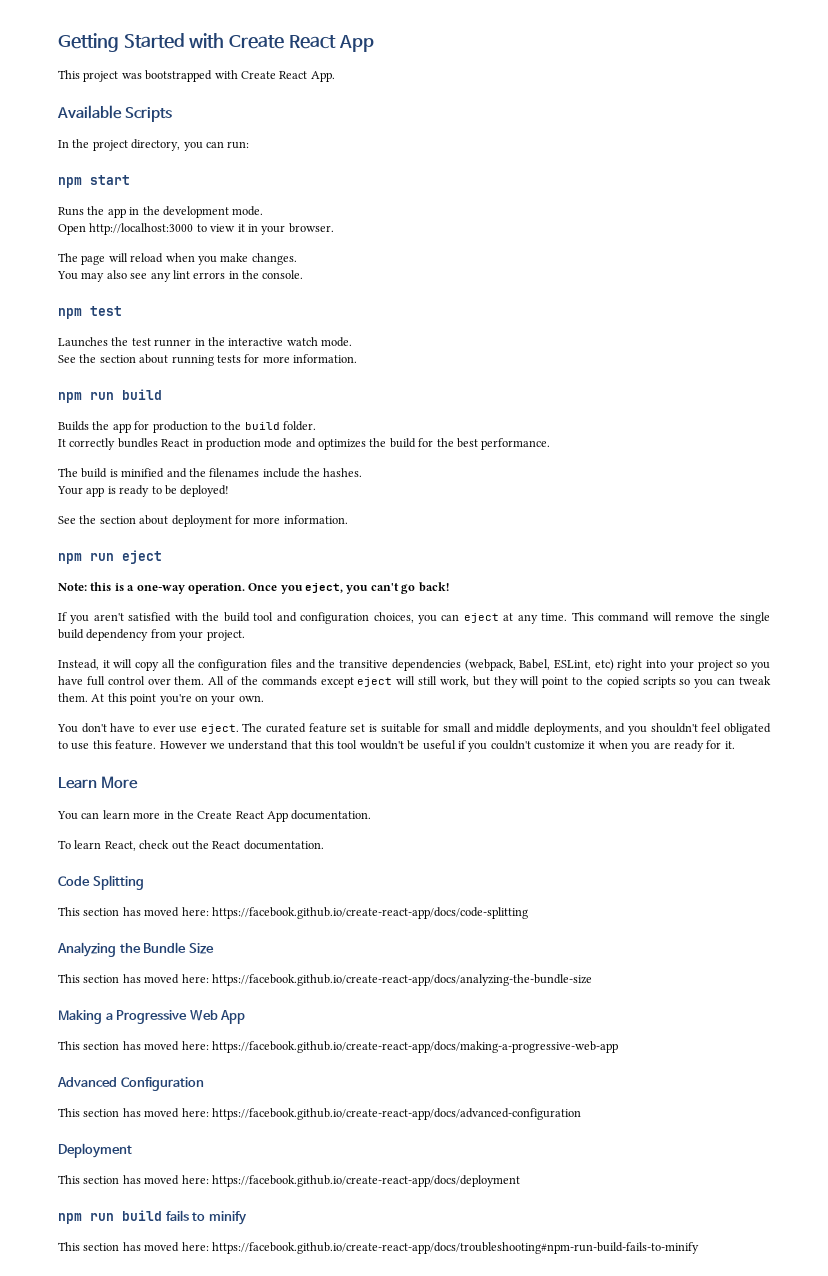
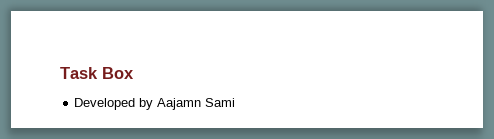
[58,33,374,52] [58,70,335,82] [57,105,173,122] [58,139,250,151] [58,175,130,188] [58,206,264,218] [58,223,334,235] [58,253,297,265] [57,270,304,282] [58,306,122,319] [58,337,352,347] [58,354,357,366] [58,389,162,403] [58,421,316,433] [58,438,551,450] [58,468,363,478] [57,485,230,497] [58,515,348,527] [58,550,162,564] [58,582,449,594] [58,612,771,624] [58,629,245,641] [58,659,770,671] [58,676,771,688] [58,693,264,705] [57,723,771,735] [58,740,735,752] [58,776,139,789] [57,810,372,822] [58,840,324,851] [58,875,144,890] [58,907,528,919] [57,942,214,957] [58,974,592,986] [58,1010,246,1024] [58,1041,618,1053] [57,1077,204,1091] [58,1108,581,1120] [58,1143,132,1158] [58,1175,520,1187] [58,1210,247,1225] [58,1242,699,1254] Getting Started with Create React App // This project was bootstrapped with Create React App. // Available Scripts // In the project directory, you can run: // npm start // Runs the app in the development mode. // Open http://localhost:3000 to view it in your browser. // The page will reload when you make changes. // You may also see any lint errors in the console. // npm test // Launches the test runner in the interactive watch mode. // See the section about running tests for more information. // npm run build // Builds the app for production to the build folder. // It correctly bundles React in production mode and optimizes the build for the best performance. // The build is minified and the filenames include the hashes. // Your app is ready to be deployed! // See the section about deployment for more information. // npm run eject // Note: this is a one-way operation. Once you eject, you can't go back! // If you aren't satisfied with the build tool and configuration choices, you can eject at any time. This command will remove the single build dependency from your project. // Instead, it will copy all the configuration files and the transitive dependencies (webpack, Babel, ESLint, etc) right into your project so you have full control over them. All of the commands except eject will still work, but they will point to the copied scripts so you can tweak them. At this point you're on your own. // You don't have to ever use eject. The curated feature set is suitable for small and middle deployments, and you shouldn't feel obligated to use this feature. However we understand that this tool wouldn't be useful if you couldn't customize it when you are ready for it. // Learn More // You can learn more in the Create React App documentation. // To learn React, check out the React documentation. // Code Splitting // This section has moved here: https://facebook.github.io/create-react-app/docs/code-splitting // Analyzing the Bundle Size // This section has moved here: https://facebook.github.io/create-react-app/docs/analyzing-the-bundle-size // Making a Progressive Web App // This section has moved here: https://facebook.github.io/create-react-app/docs/making-a-progressive-web-app // Advanced Configuration // This section has moved here: https://facebook.github.io/create-react-app/docs/advanced-configuration // Deployment // This section has moved here: https://facebook.github.io/create-react-app/docs/deployment // npm run build fails to minify // This section has moved here: https://facebook.github.io/create-react-app/docs/troubleshooting#npm-run-build-fails-to-minify -> [60,67,134,79] [74,98,236,110] Task Box // Developed by Aajamn Sami

